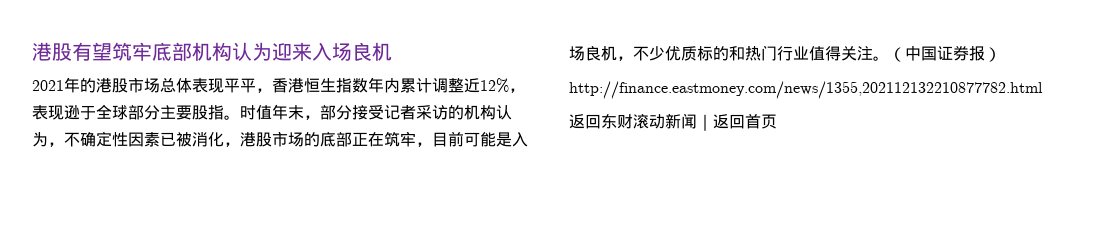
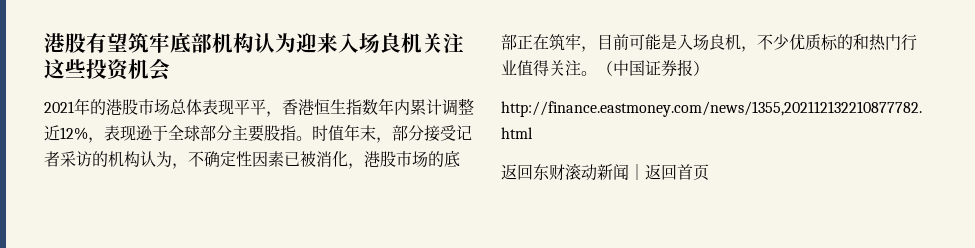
(392, 51) none -> [422,33,464,53] [44,58,170,81] 关注这些投资机会

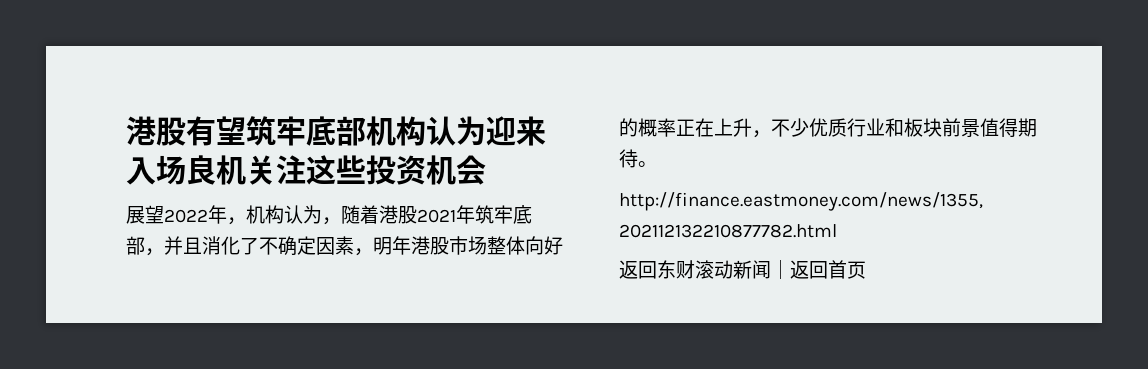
[44,98,474,117] [44,124,472,143] [44,150,460,169] [501,34,917,52] [501,59,709,77] 2021年的港股市场总体表现平平，香港恒生指数年内累计调整近12%，表现逊于全球部分主要股指。时值年末，部分接受记者采访的机构认为，不确定性因素已被消化，港股市场的底部正在筑牢，目前可能是入场良机，不少优质标的和热门行业值得关注。（中国证券报） -> [126,205,532,225] [126,236,563,256] [619,118,1037,138] [619,149,657,168] 展望2022年，机构认为，随着港股2021年筑牢底部，并且消化了不确定因素，明年港股市场整体向好的概率正在上升，不少优质行业和板块前景值得期待。

